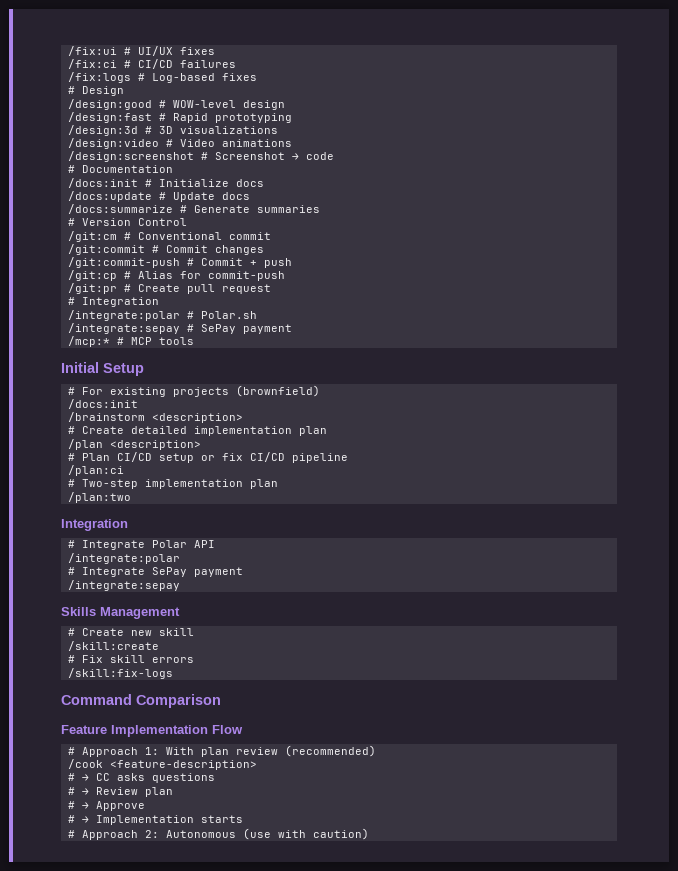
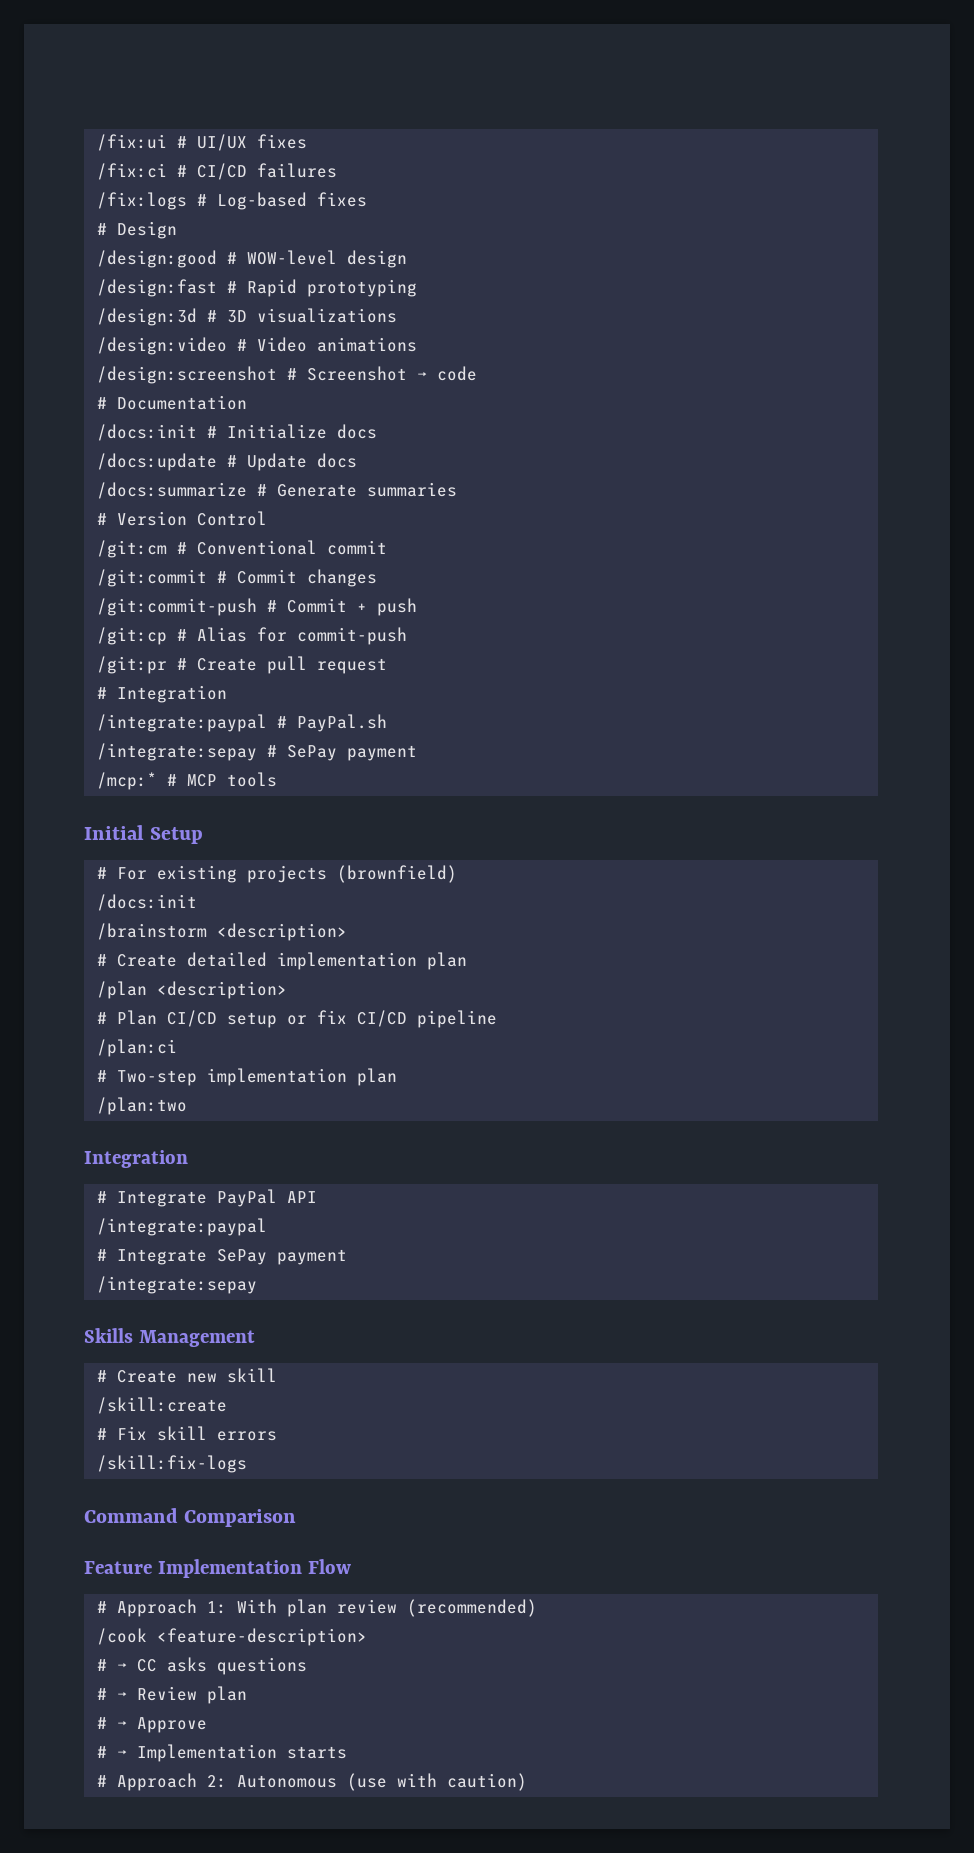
[67,310,257,321] /integrate:polar # Polar.sh -> [96,714,387,732] /integrate:paypal # PayPal.sh
[151,540,187,548] Polar -> [216,1189,277,1207] PayPal
[67,553,180,564] /integrate:polar -> [96,1218,267,1236] /integrate:paypal

